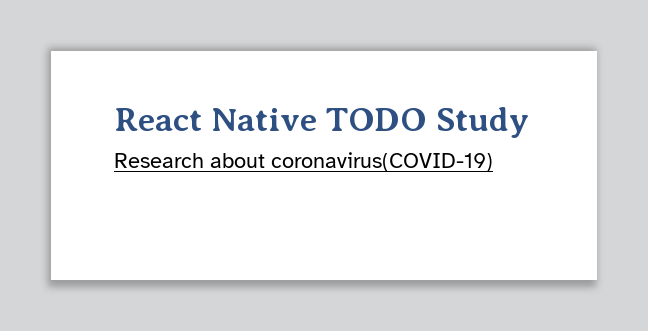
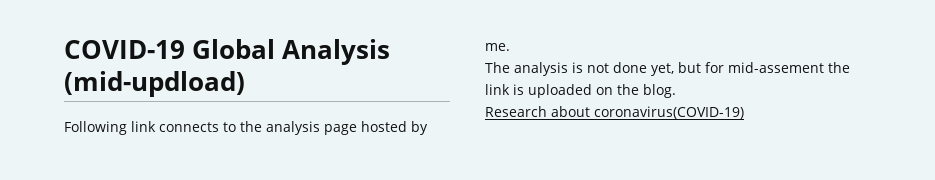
[114,107,529,138] React Native TODO Study -> [64,39,390,65] [64,71,245,97] [64,121,428,135] [485,43,510,51] [485,62,850,76] [485,84,676,98] COVID-19 Global Analysis (mid-updload) // Following link connects to the analysis page hosted by me. // The analysis is not done yet, but for mid-assement the link is uploaded on the blog.

